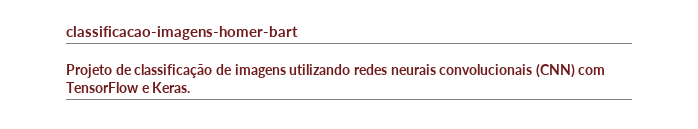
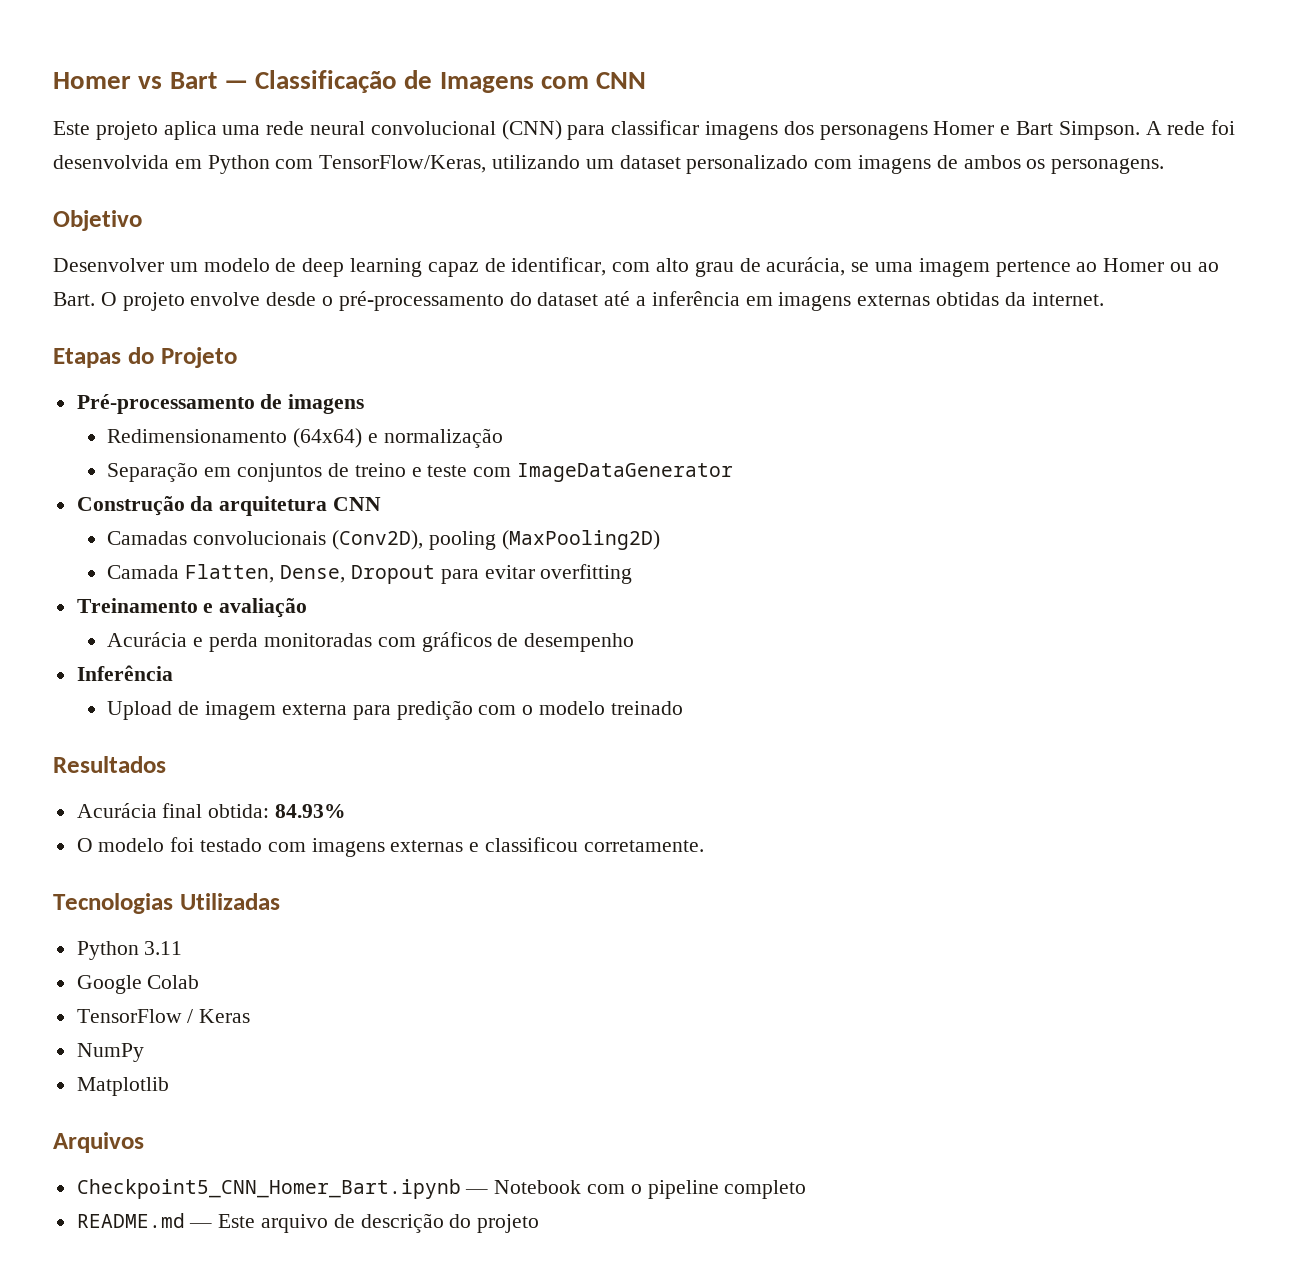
[66,26,298,40] classificacao-imagens-homer-bart // -> [53,70,647,93] [53,120,1236,140] [53,155,1165,174] [53,210,142,231] [53,257,1219,277] [53,291,1104,311] [53,347,154,368] Homer vs Bart — Classificação de Imagens com CNN // Este projeto aplica uma rede neural convolucional (CNN) para classificar imagens dos personagens Homer e Bart Simpson. A rede foi desenvolvida em Python com TensorFlow/Keras, utilizando um dataset personalizado com imagens de ambos os personagens. // Objetivo // Desenvolver um modelo de deep learning capaz de identificar, com alto grau de acurácia, se uma imagem pertence ao Homer ou ao Bart. O projeto envolve desde o pré-processamento do dataset até a inferência em imagens externas obtidas da internet. // Etapas do
[115,64,213,78] de classificação -> [76,394,255,414] // Pré-processamento
[289,64,606,78] [66,82,191,93] utilizando redes neurais convolucionais (CNN) com TensorFlow e Keras. -> [107,428,503,448] [107,462,733,482] [76,496,382,516] [107,530,660,550] [107,564,633,584] [76,598,308,618] [107,632,635,652] [76,665,173,681] [107,700,683,720] [53,756,166,773] [76,803,347,818] [76,837,704,857] [53,893,280,914] [76,941,183,960] [76,975,200,994] [76,1009,251,1023] [76,1043,144,1062] [76,1077,169,1096] [53,1132,144,1153] [76,1179,807,1199] [76,1213,540,1233] // Redimensionamento (64x64) e normalização // Separação em conjuntos de treino e teste com ImageDataGenerator // Construção da arquitetura CNN // Camadas convolucionais (Conv2D), pooling (MaxPooling2D) // Camada Flatten, Dense, Dropout para evitar overfitting // Treinamento e avaliação // Acurácia e perda monitoradas com gráficos de desempenho // Inferência // Upload de imagem externa para predição com o modelo treinado // Resultados // Acurácia final obtida: 84.93% // O modelo foi testado com imagens externas e classificou corretamente. // Tecnologias Utilizadas // Python 3.11 // Google Colab // TensorFlow / Keras // NumPy // Matplotlib // Arquivos // Checkpoint5_CNN_Homer_Bart.ipynb — Notebook com o pipeline completo // README.md — Este arquivo de descrição do projeto

